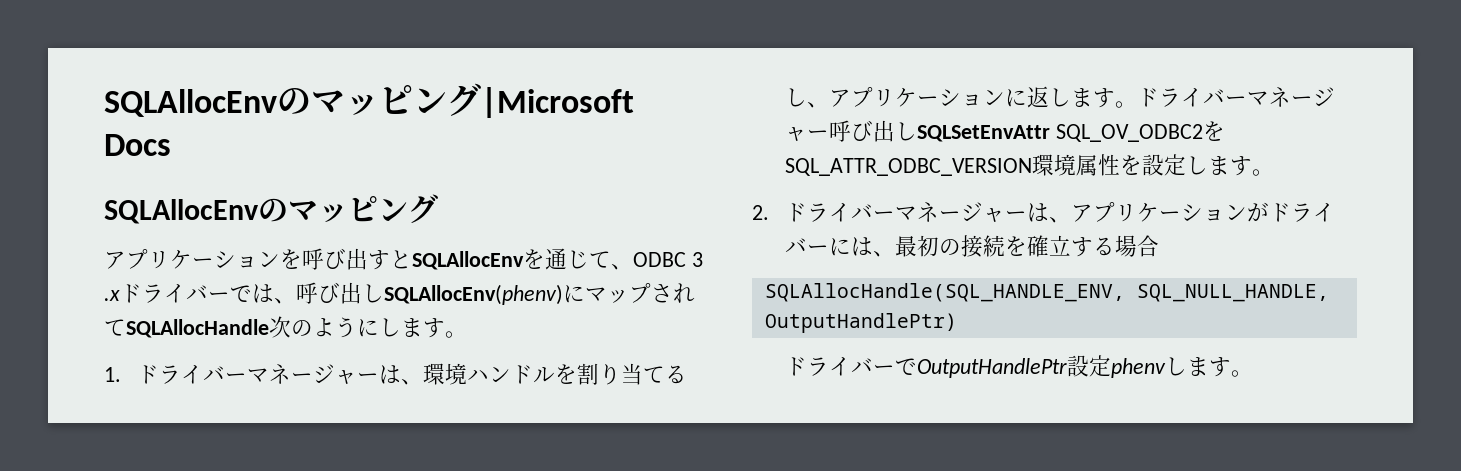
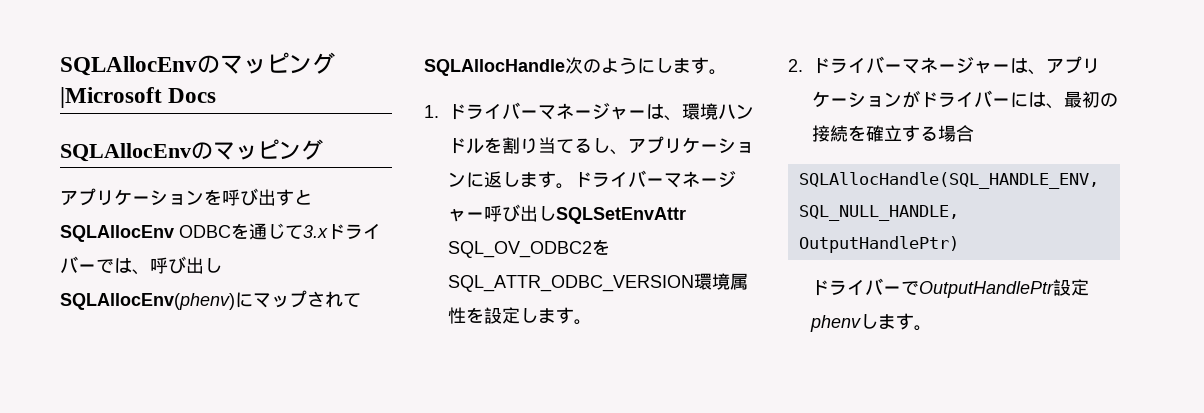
(524, 260) none -> [179,225,231,238] ODBC
[611,252,703,270] [104,290,120,301] 、ODBC 3 .x -> [303,225,328,238] 3.x

